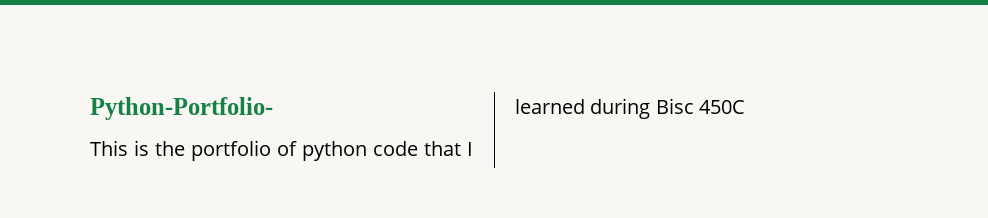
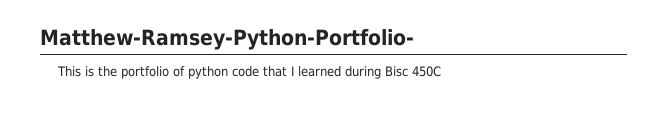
[90,97,273,120] Python-Portfolio- -> [40,29,414,50] Matthew-Ramsey-Python-Portfolio-

